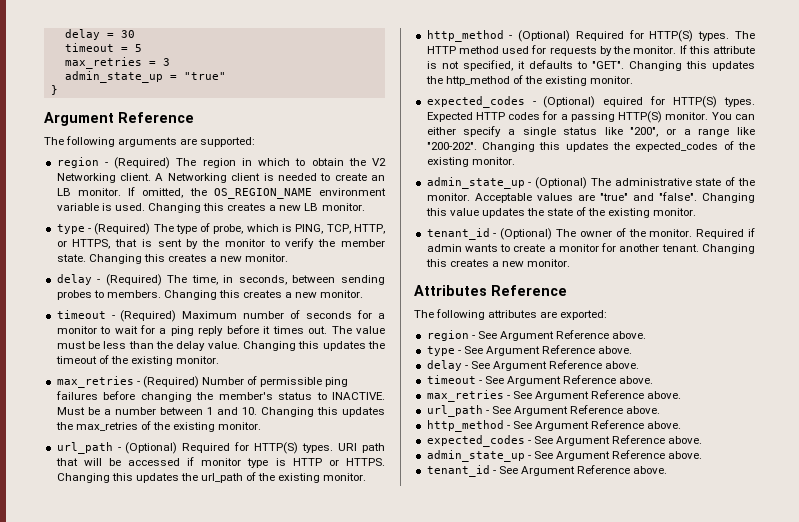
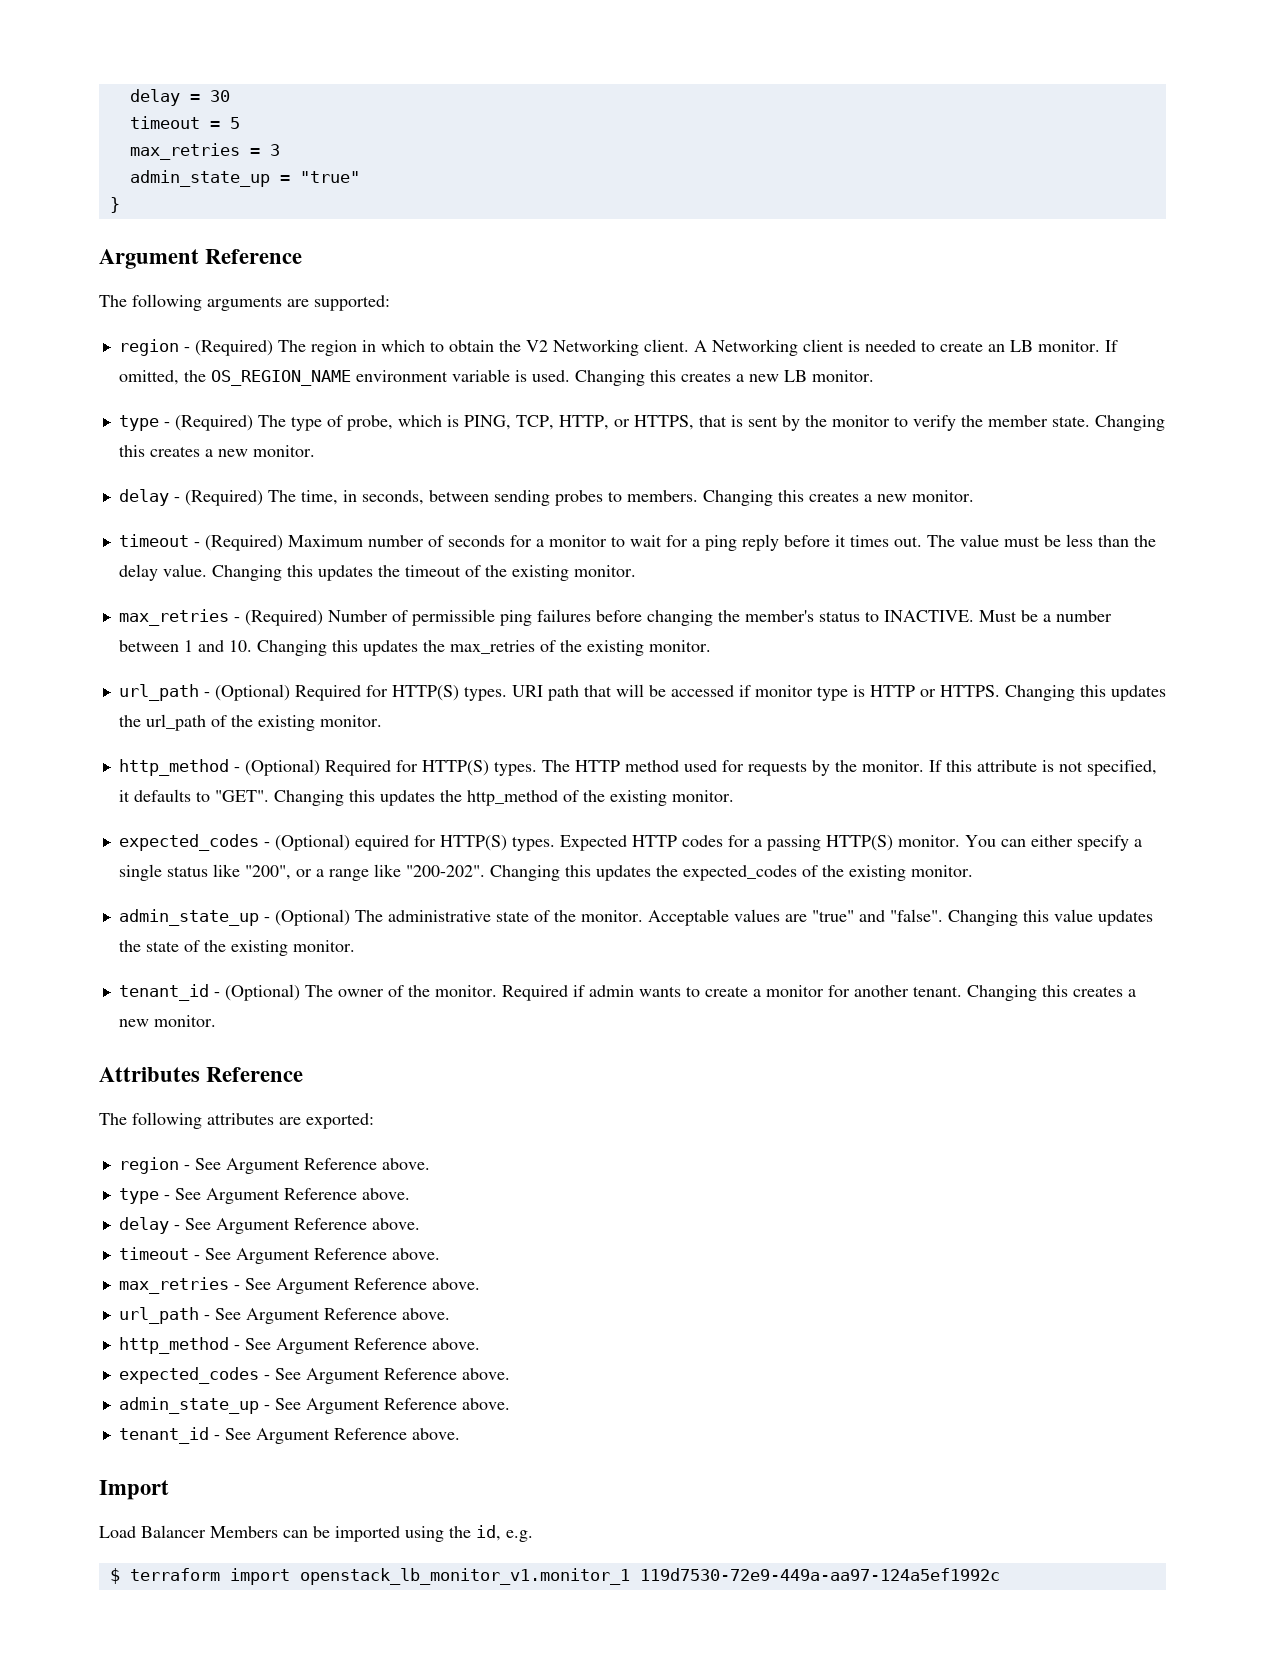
(668, 470) none -> [99,1480,169,1500] [99,1525,533,1542] [109,1568,1000,1585] // Import // Load Balancer Members can be imported using the id, e.g. // $ terraform import openstack_lb_monitor_v1.monitor_1 119d7530-72e9-449a-aa97-124a5ef1992c

